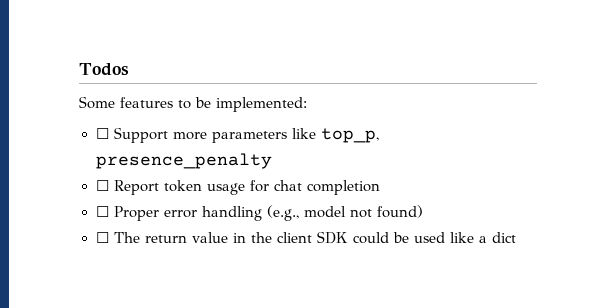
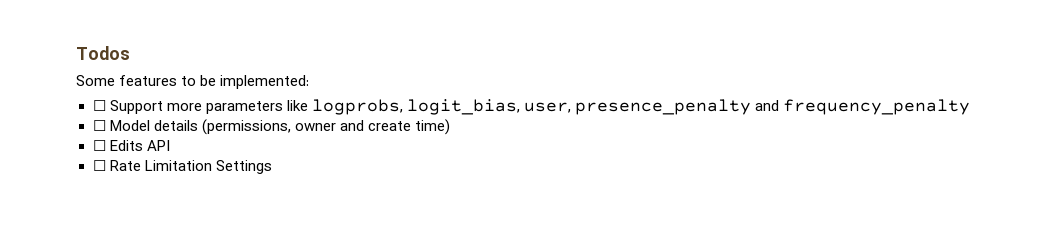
[320,128,379,143] top_p, -> [311,99,571,115] logprobs, logit_bias, user,
[95,180,380,195] [95,205,423,221] [95,231,516,244] // ☐ Report token usage for chat completion // ☐ Proper error handling (e.g., model not found) // ☐ The return value in the client SDK could be used like a dict -> [754,99,970,115] [92,119,450,135] [92,140,170,151] [92,160,272,174] and frequency_penalty // ☐ Model details (permissions, owner and create time) // ☐ Edits API // ☐ Rate Limitation Settings

